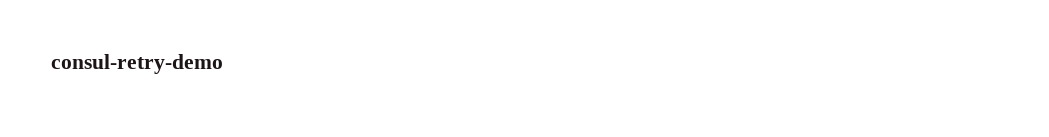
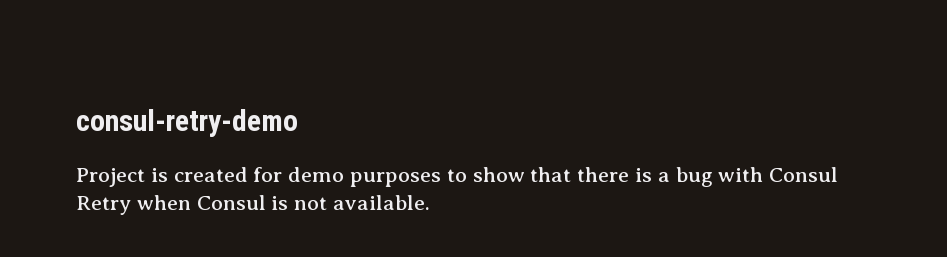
(223, 64) none -> [76,167,839,187] [76,195,431,215] // Project is created for demo purposes to show that there is a bug with Consul Retry when Consul is not available.

